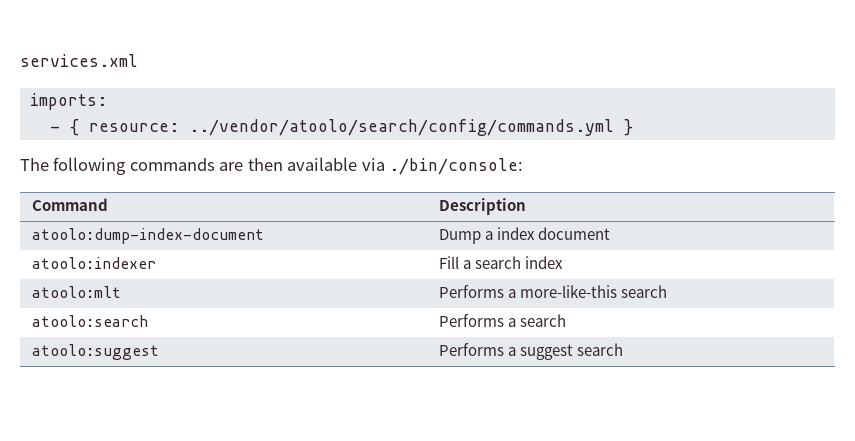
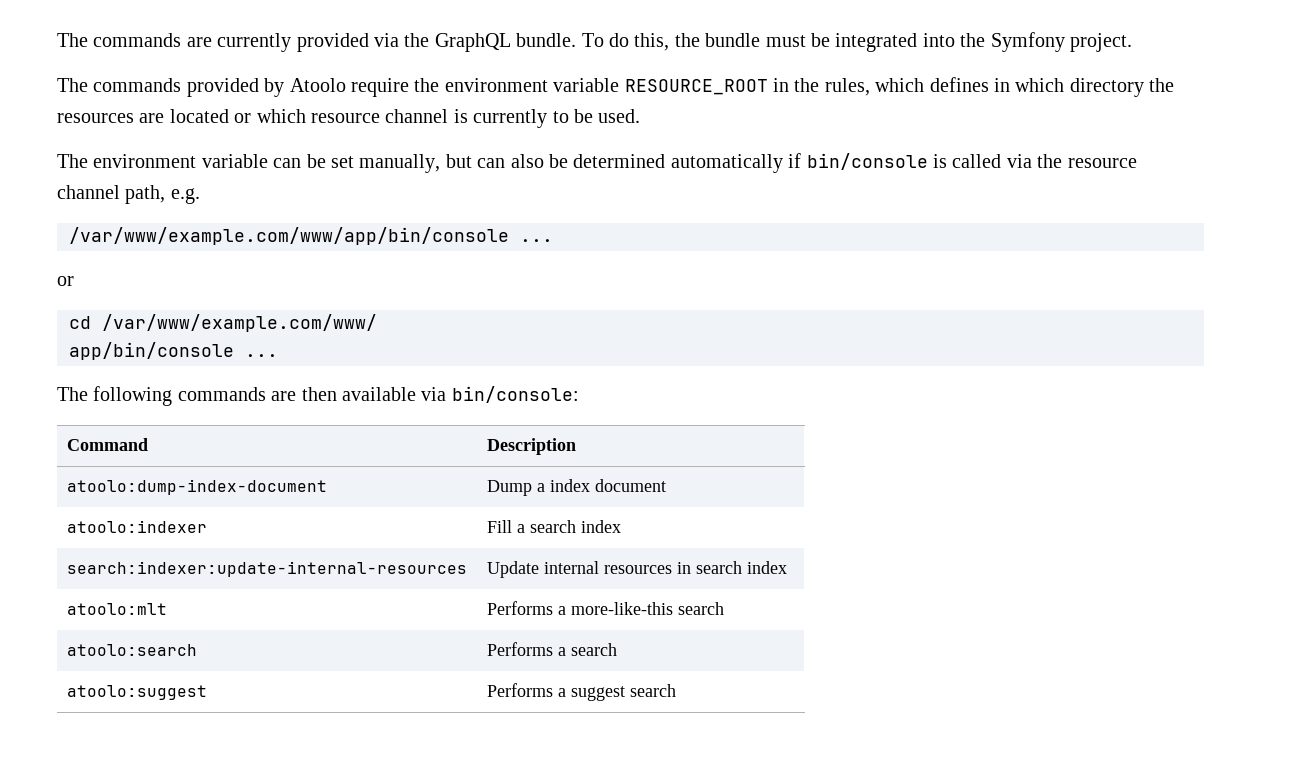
[20,54,138,67] [29,93,107,110] [49,119,633,136] services.xml // imports: // - { resource: ../vendor/atoolo/search/config/commands.yml } -> [57,32,1132,52] [57,77,1175,97] [57,109,641,128] [57,153,1137,173] [57,185,200,204] [69,227,553,245] [57,276,74,286] [69,314,377,332] [69,342,278,360] The commands are currently provided via the GraphQL bundle. To do this, the bundle must be integrated into the Symfony project. // The commands provided by Atoolo require the environment variable RESOURCE_ROOT in the rules, which defines in which directory the resources are located or which resource channel is currently to be used. // The environment variable can be set manually, but can also be determined automatically if bin/console is called via the resource channel path, e.g. // /var/www/example.com/www/app/bin/console ... // or // cd /var/www/example.com/www/ // app/bin/console ...
[389,158,524,175] ./bin/console: -> [451,386,579,403] bin/console:
(563, 262) none -> [66,561,467,577] [486,561,787,578] // search:indexer:update-internal-resources | Update internal resources in search index

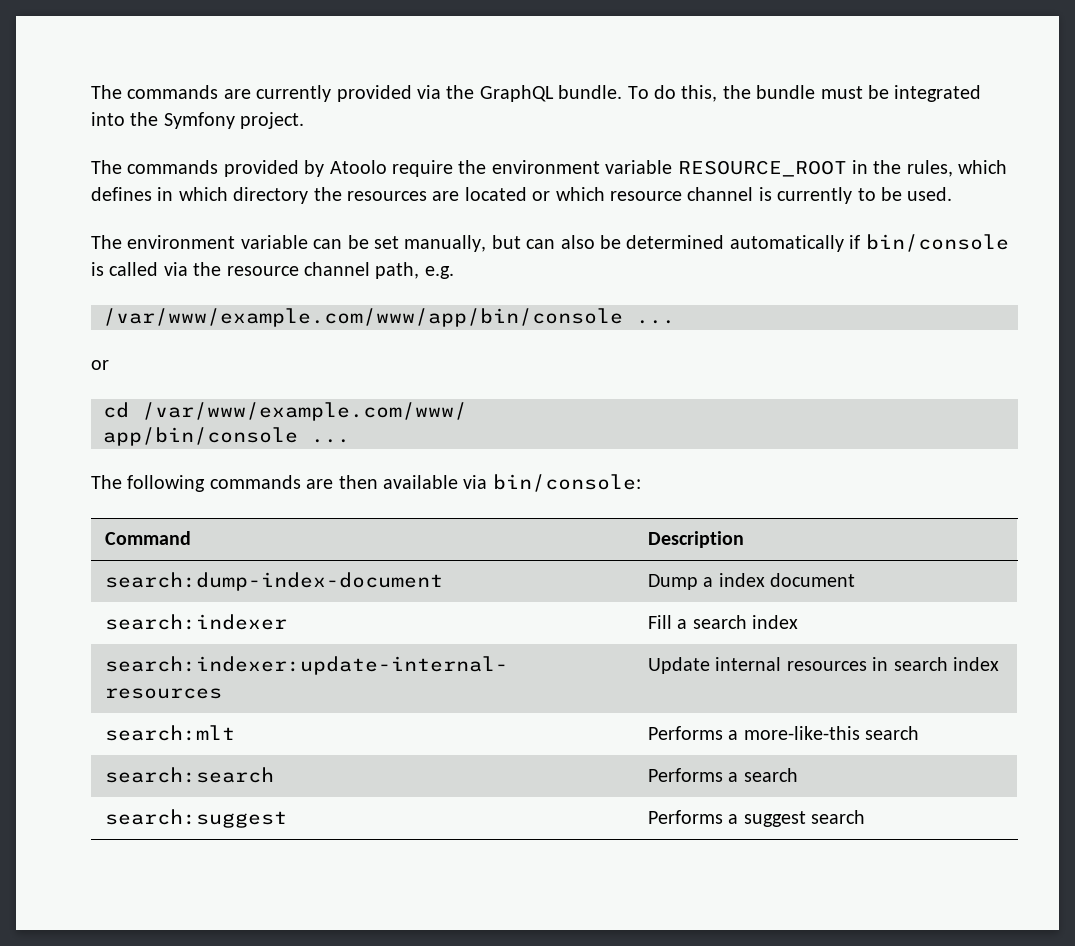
[66,479,327,495] atoolo:dump-index-document -> [105,572,444,591] search:dump-index-document
[66,520,207,533] atoolo:indexer -> [105,614,288,630] search:indexer
[66,603,167,615] atoolo:mlt -> [105,725,236,741] search:mlt
[66,644,197,656] atoolo:search -> [105,767,275,783] search:search
[66,685,207,700] atoolo:suggest -> [105,809,288,828] search:suggest

